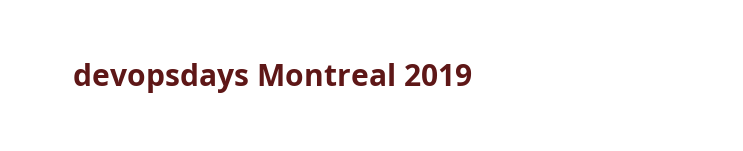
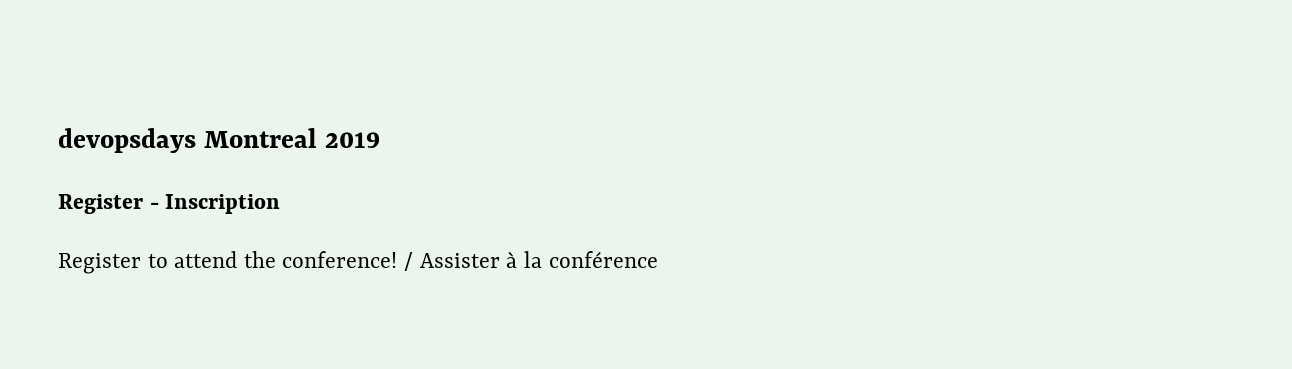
(473, 75) none -> [58,194,281,214] [58,251,658,274] // Register - Inscription // Register to attend the conference! / Assister à la conférence

